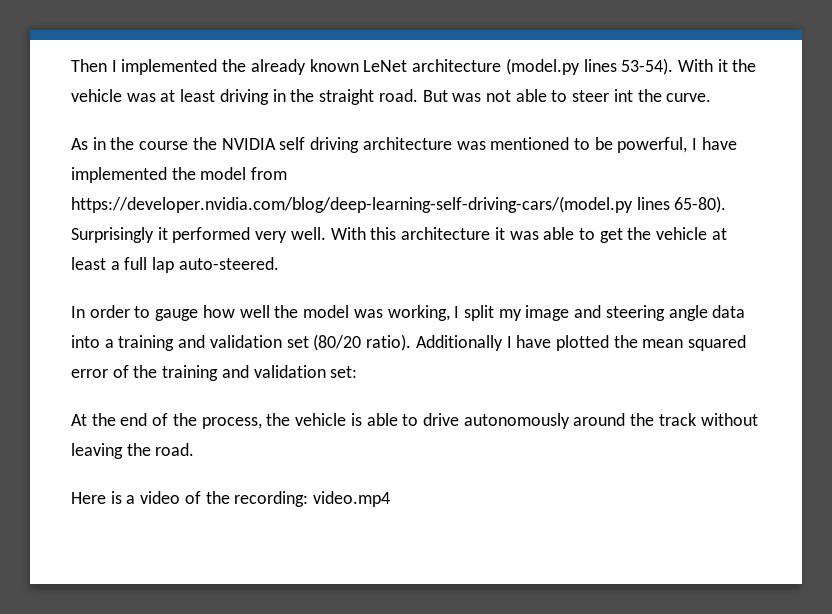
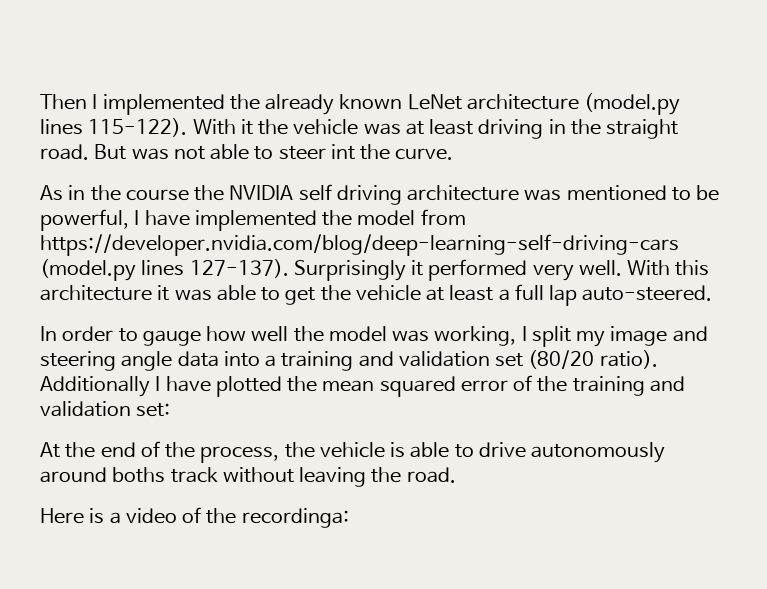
[621,58,674,75] 53-54). -> [88,118,188,137] 115-122).
[71,196,727,213] https://developer.nvidia.com/blog/deep-learning-self-driving-cars/(model.py lines 65-80). -> [40,234,679,256] [40,259,289,281] https://developer.nvidia.com/blog/deep-learning-self-driving-cars (model.py lines 127-137).
[630,413,655,426] the -> [112,467,166,483] boths
[234,491,391,507] recording: video.mp4 -> [241,508,349,528] recordinga:

